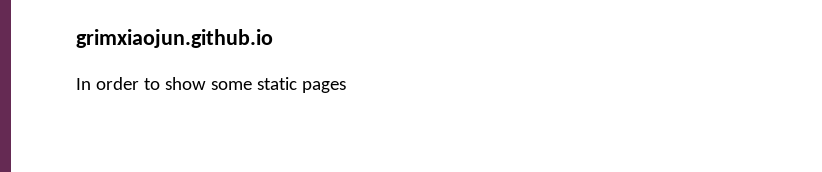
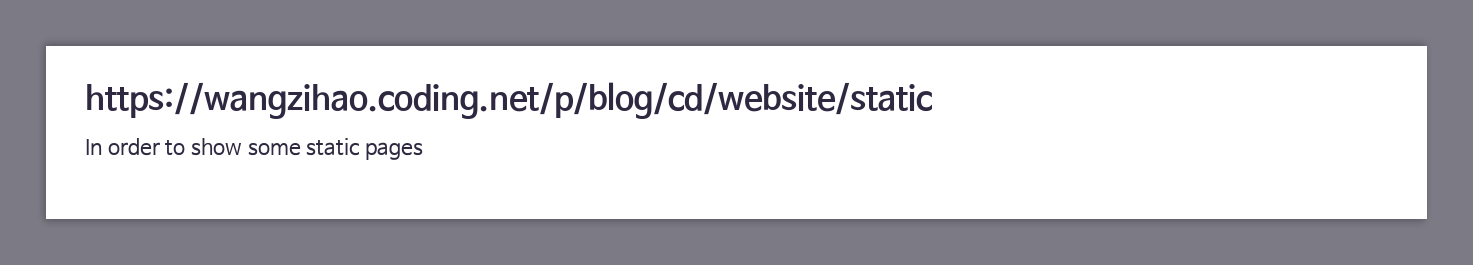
[76,29,273,48] grimxiaojun.github.io -> [85,82,932,119] https://wangzihao.coding.net/p/blog/cd/website/static

